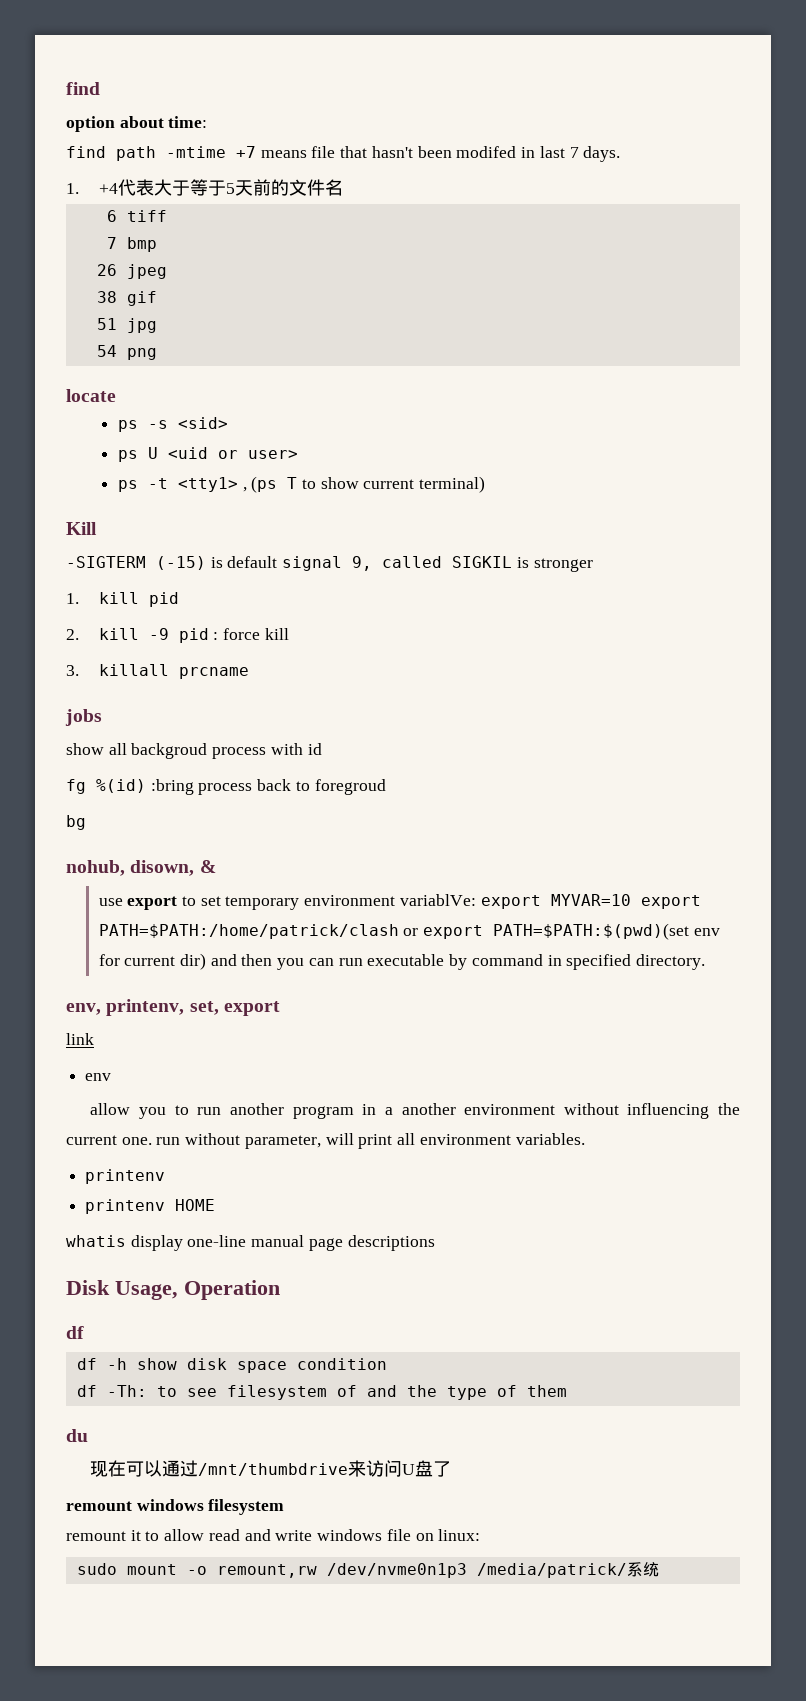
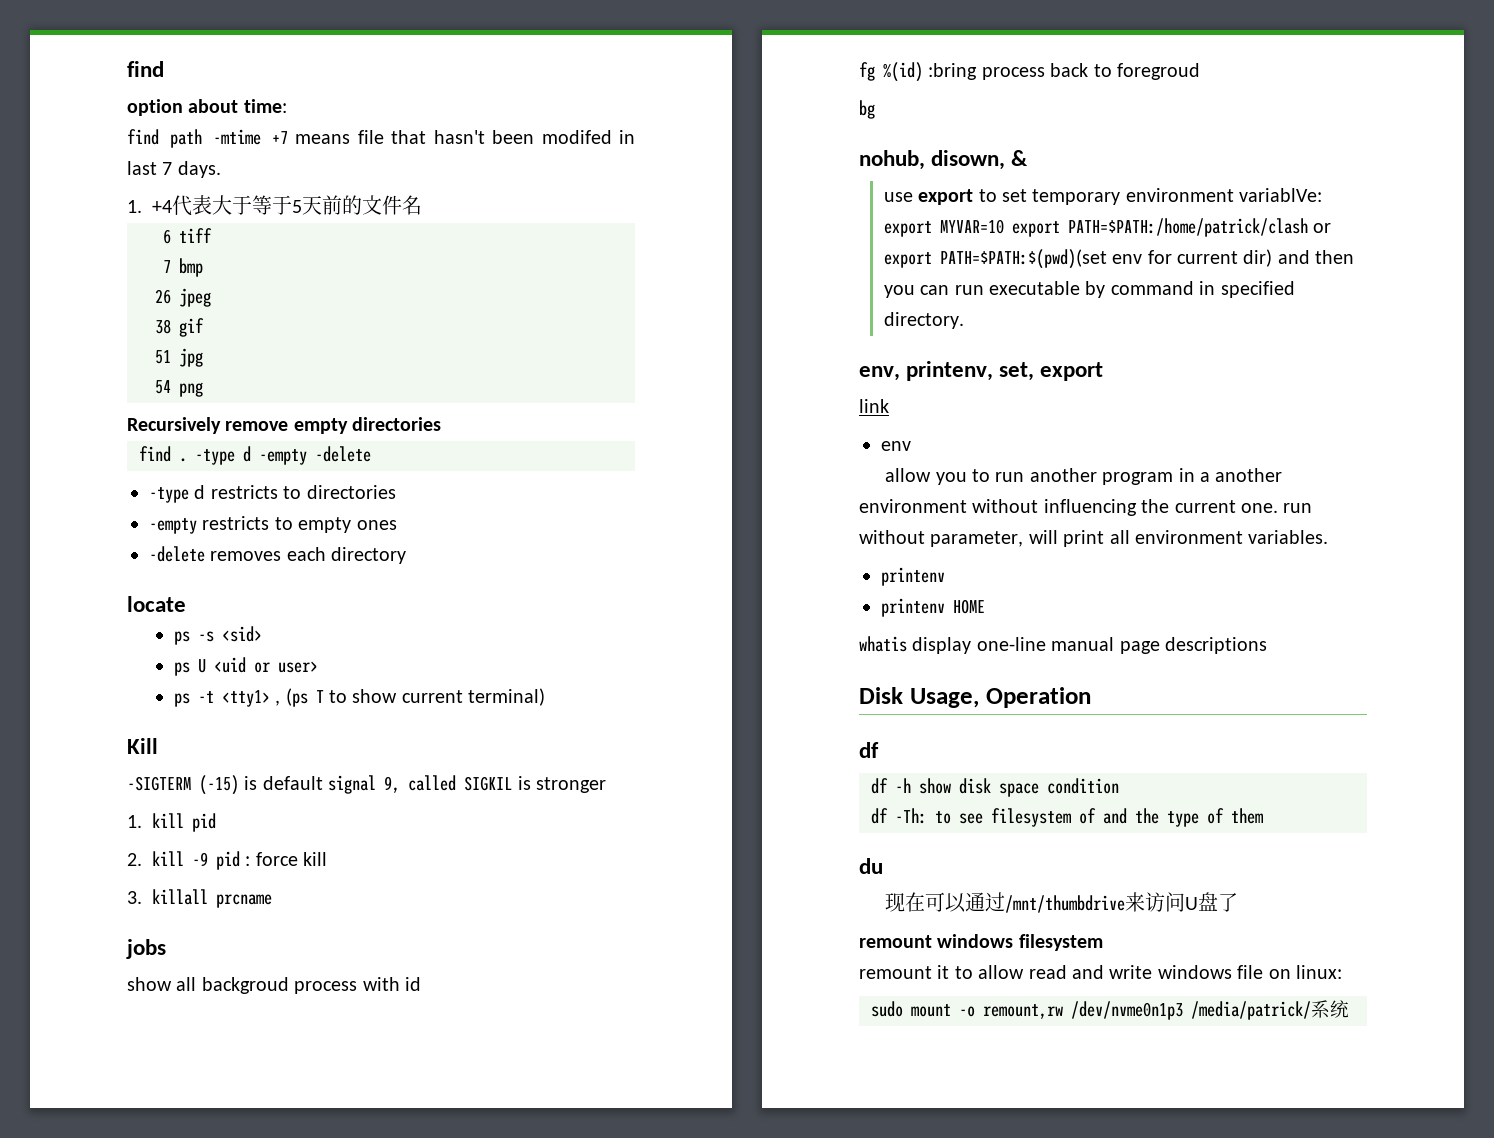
(157, 354) none -> [127,417,442,434] [139,446,371,465] [149,485,396,503] [149,516,397,534] [149,546,407,564] // Recursively remove empty directories // find . -type d -empty -delete // -type d restricts to directories // -empty restricts to empty ones // -delete removes each directory

